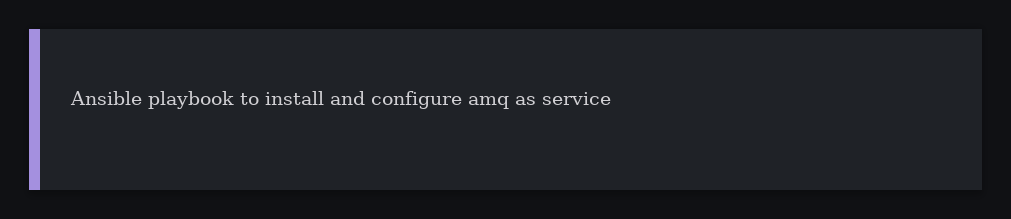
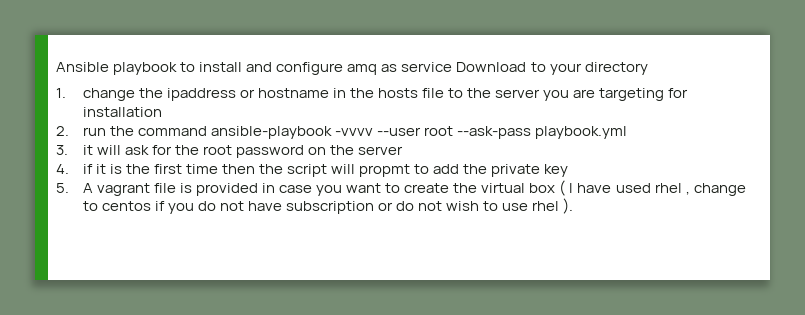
(611, 98) none -> [456,62,648,75] [56,88,689,101] [82,107,162,117] [56,126,628,139] [56,145,404,158] [56,164,569,177] [56,180,746,196] [82,198,574,214] Download to your directory // 1. change the ipaddress or hostname in the hosts file to the server you are targeting for installation // 2. run the command ansible-playbook -vvvv --user root --ask-pass playbook.yml // 3. it will ask for the root password on the server // 4. if it is the first time then the script will propmt to add the private key // 5. A vagrant file is provided in case you want to create the virtual box ( I have used rhel , change to centos if you do not have subscription or do not wish to use rhel ).

